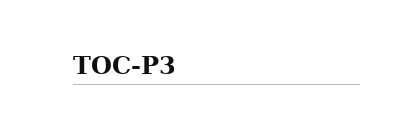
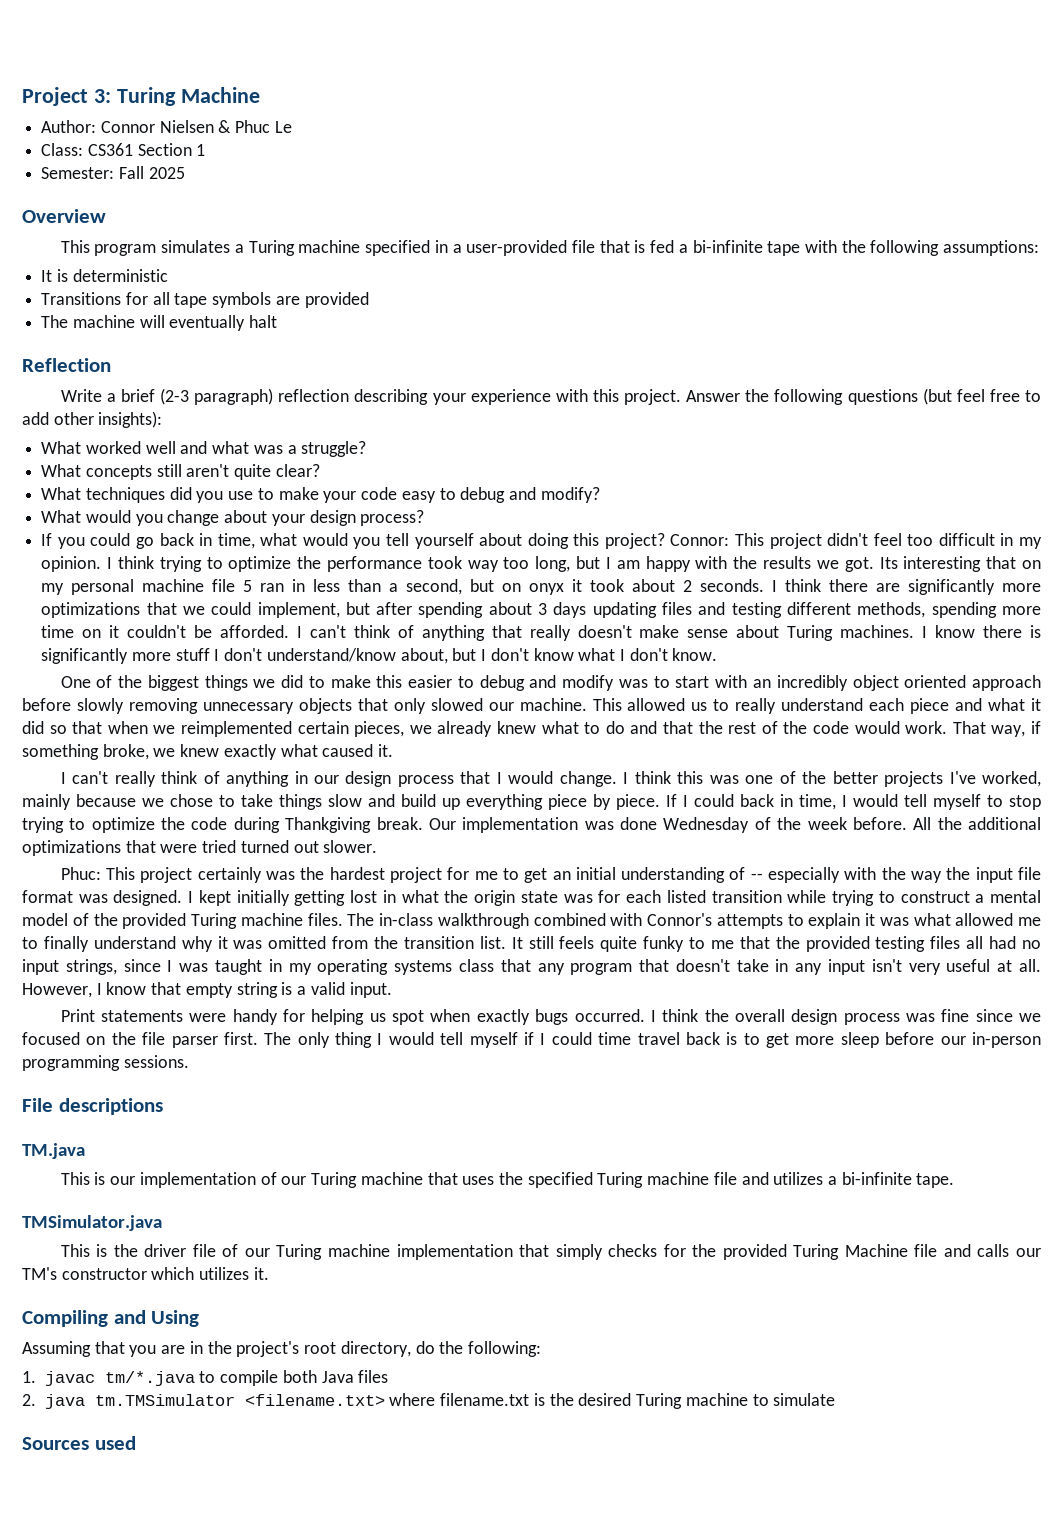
[73,56,176,74] TOC-P3 -> [22,87,260,106] [41,120,292,133] [41,143,206,156] [41,166,185,179] [22,209,106,223] [60,240,1040,256] [41,269,168,282] [41,292,369,308] [41,315,278,331] [22,358,111,372] [60,388,1042,405] [22,411,163,428] [41,441,367,457] [41,464,320,480] [41,487,600,503] [41,510,425,526] [41,533,1042,549] [41,556,1041,572] [41,579,1042,595] [41,602,1042,618] [41,625,1042,641] [41,648,718,664] [60,675,1041,691] [22,698,1042,714] [22,721,1042,737] [22,744,394,760] [60,771,1041,787] [22,794,1041,810] [22,817,1041,833] [22,840,378,856] [60,867,1042,883] [22,890,1042,906] [22,913,1041,929] [22,936,1041,952] [22,959,1041,975] [22,982,392,998] [60,1009,1041,1025] [22,1032,1041,1048] [22,1055,189,1071] [22,1098,163,1115] [22,1143,85,1159] [60,1172,955,1188] [22,1215,162,1231] [60,1244,1042,1260] [22,1267,269,1280] [22,1310,200,1327] [22,1341,541,1357] [22,1370,389,1386] [22,1393,836,1409] [22,1436,136,1450] Project 3: Turing Machine // Author: Connor Nielsen & Phuc Le // Class: CS361 Section 1 // Semester: Fall 2025 // Overview // This program simulates a Turing machine specified in a user-provided file that is fed a bi-infinite tape with the following assumptions: // It is deterministic // Transitions for all tape symbols are provided // The machine will eventually halt // Reflection // Write a brief (2-3 paragraph) reflection describing your experience with this project. Answer the following questions (but feel free to add other insights): // What worked well and what was a struggle? // What concepts still aren't quite clear? // What techniques did you use to make your code easy to debug and modify? // What would you change about your design process? // If you could go back in time, what would you tell yourself about doing this project? Connor: This project didn't feel too difficult in my opinion. I think trying to optimize the performance took way too long, but I am happy with the results we got. Its interesting that on my personal machine file 5 ran in less than a second, but on onyx it took about 2 seconds. I think there are significantly more optimizations that we could implement, but after spending about 3 days updating files and testing different methods, spending more time on it couldn't be afforded. I can't think of anything that really doesn't make sense about Turing machines. I know there is significantly more stuff I don't understand/know about, but I don't know what I don't know. // One of the biggest things we did to make this easier to debug and modify was to start with an incredibly object oriented approach before slowly removing unnecessary objects that only slowed our machine. This allowed us to really understand each piece and what it did so that when we reimplemented certain pieces, we already knew what to do and that the rest of the code would work. That way, if something broke, we knew exactly what caused it. // I can't really think of anything in our design process that I would change. I think this was one of the better projects I've worked, mainly because we chose to take things slow and build up everything piece by piece. If I could back in time, I would tell myself to stop trying to optimize the code during Thankgiving break. Our implementation was done Wednesday of the week before. All the additional optimizations that were tried turned out slower. // Phuc: This project certainly was the hardest project for me to get an initial understanding of -- especially with the way the input file format was designed. I kept initially getting lost in what the origin state was for each listed transition while trying to construct a mental model of the provided Turing machine files. The in-class walkthrough combined with Connor's attempts to explain it was what allowed me to finally understand why it was omitted from the transition list. It still feels quite funky to me that the provided testing files all had no input strings, since I was taught in my operating systems class that any program that doesn't take in any input isn't very useful at all. However, I know that empty string is a valid input. // Print statements were handy for helping us spot when exactly bugs occurred. I think the overall design process was fine since we focused on the file parser first. The only thing I would tell myself if I could time travel back is to get more sleep before our in-person programming sessions. // File descriptions // TM.java // This is our implementation of our Turing machine that uses the specified Turing machine file and utilizes a bi-infinite tape. // TMSimulator.java // This is the driver file of our Turing machine implementation that simply checks for the provided Turing Machine file and calls our TM's constructor which utilizes it. // Compiling and Using // Assuming that you are in the project's root directory, do the following: // 1. javac tm/*.java to compile both Java files // 2. java tm.TMSimulator <filename.txt> where filename.txt is the desired Turing machine to simulate // Sources used

